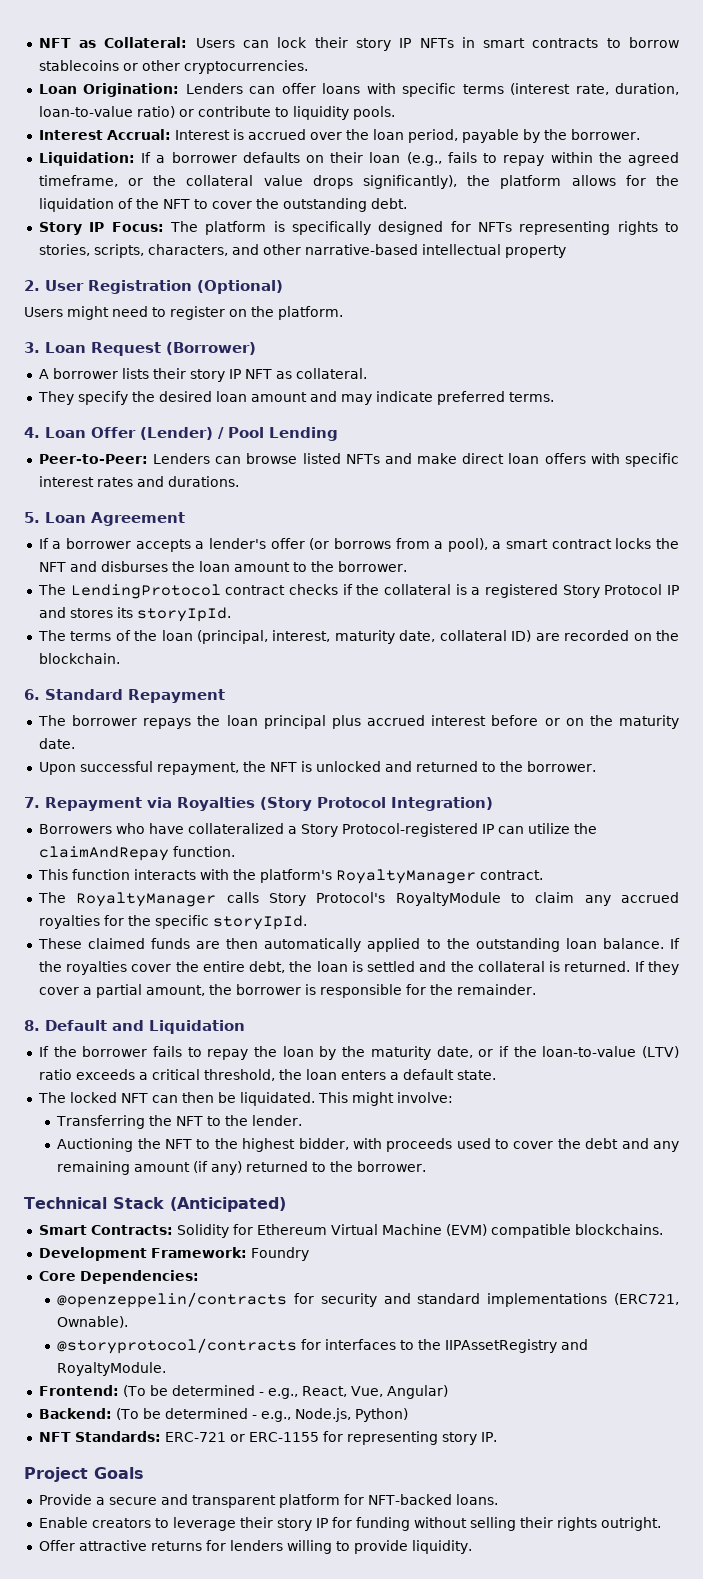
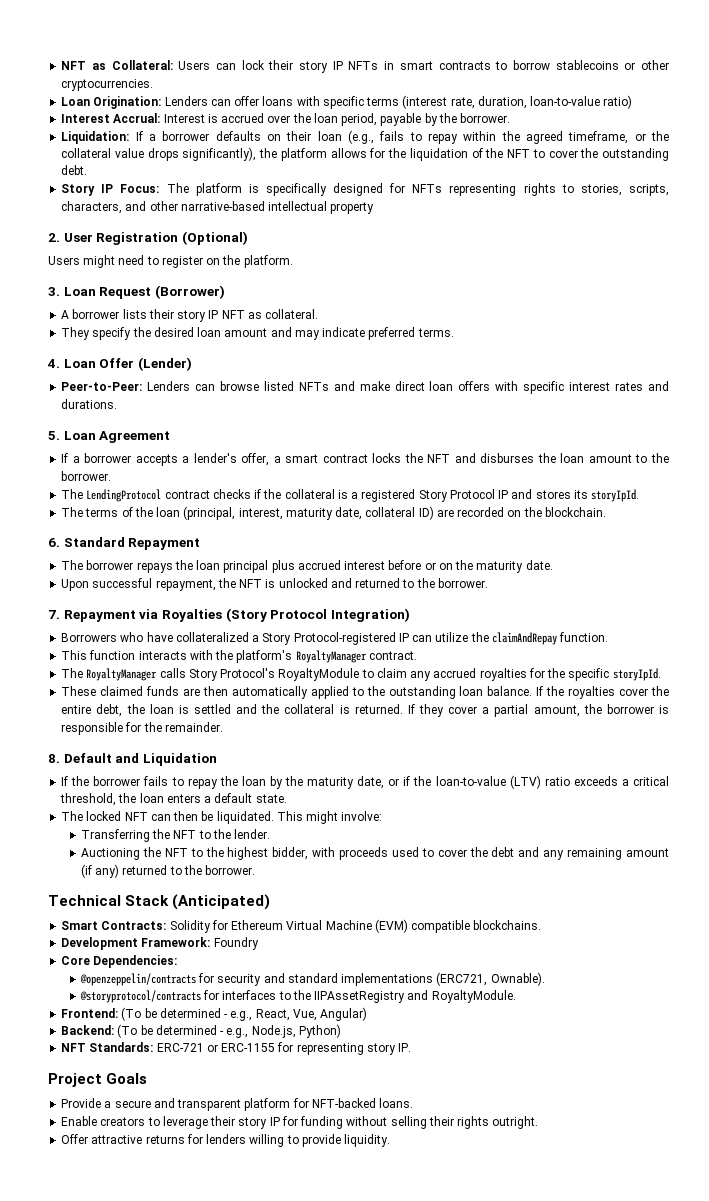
[178,106,395,120] or contribute to liquidity pools. -> (633, 102) none
[218,427,338,441] / Pool Lending -> (192, 364) none
[270,538,488,552] offer (or borrows from a pool), -> [241,453,270,466] offer,

